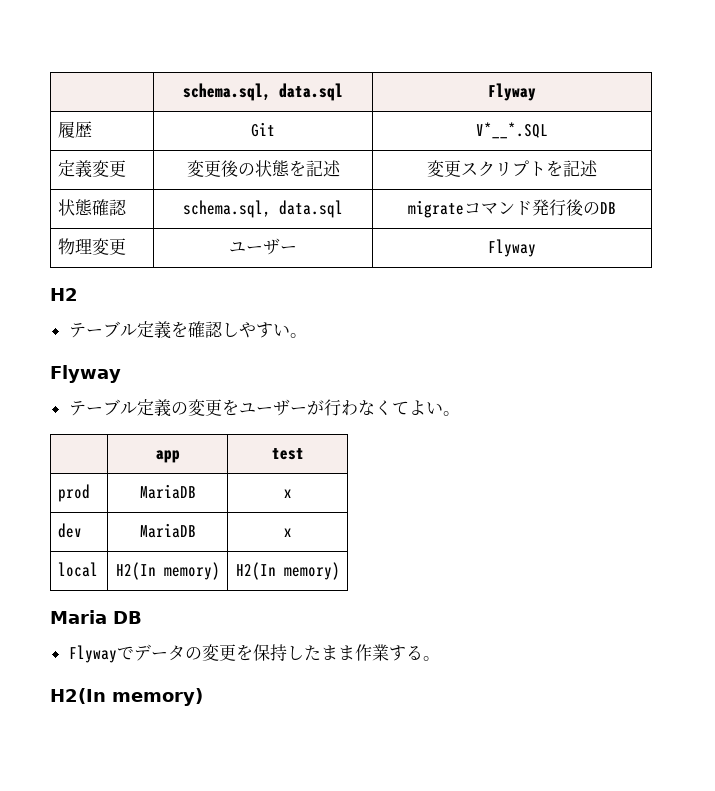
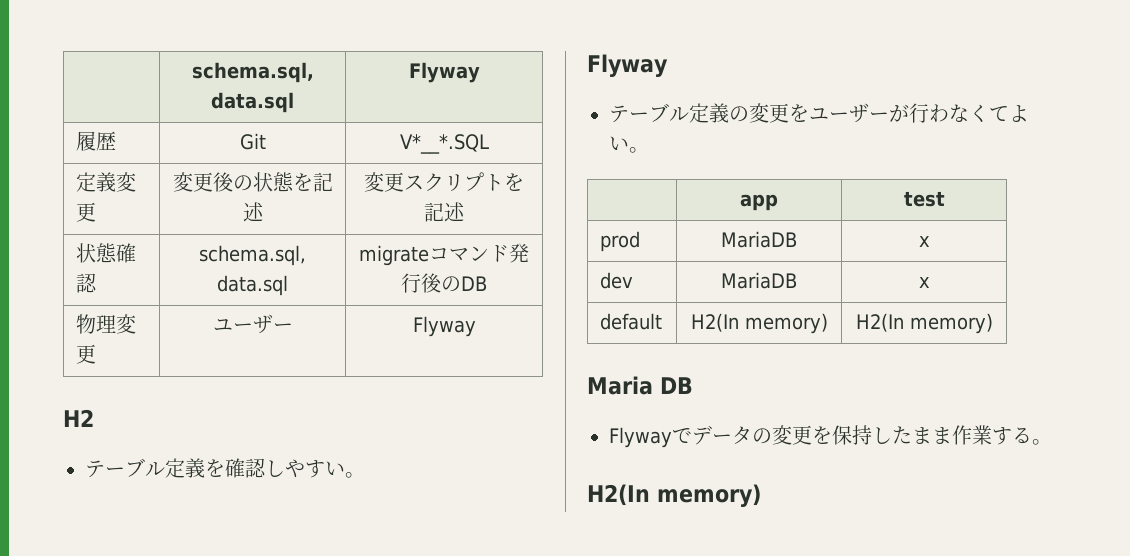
[58,562,99,577] local -> [600,313,663,330] default

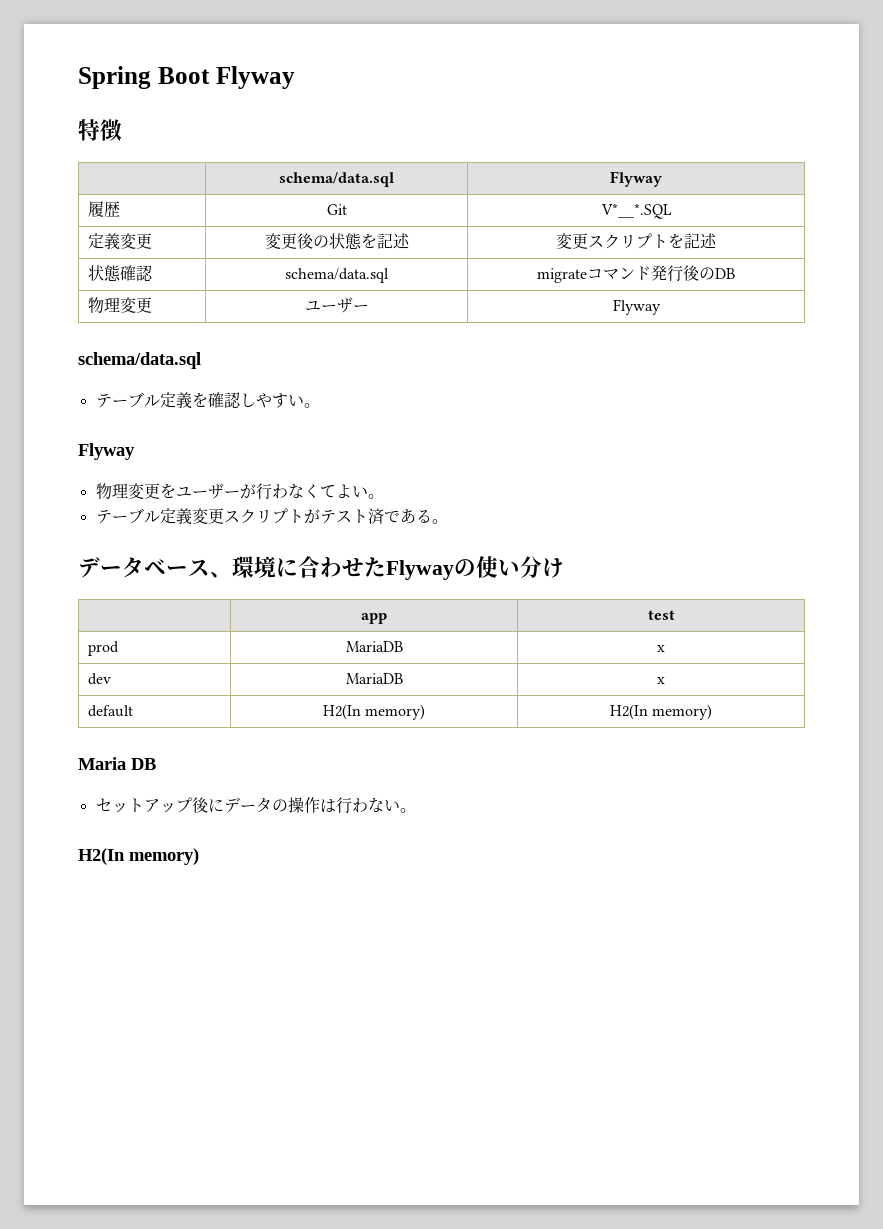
[191,62,314,83] [211,92,294,113] | schema.sql, data.sql -> [78,66,295,89] [78,119,122,141] [279,172,394,187] Spring Boot Flyway // 特徴 // | schema/data.sql
[199,245,306,266] [217,275,288,296] schema.sql, data.sql -> [285,268,389,283] schema/data.sql
[63,409,94,427] H2 -> [78,352,201,369] schema/data.sql
[609,103,749,123] テーブル定義の -> [95,483,128,500] 物理
(649, 150) none -> [95,508,448,525] [78,556,564,580] // テーブル定義変更スクリプトがテスト済である。 // データベース、環境に合わせたFlywayの使い分け
[609,425,1032,448] Flywayでデータの変更を保持したまま作業する -> [95,797,400,814] セットアップ後にデータの操作は行わない

